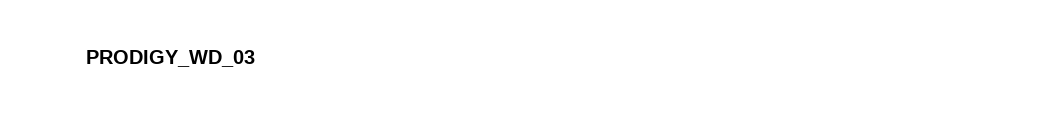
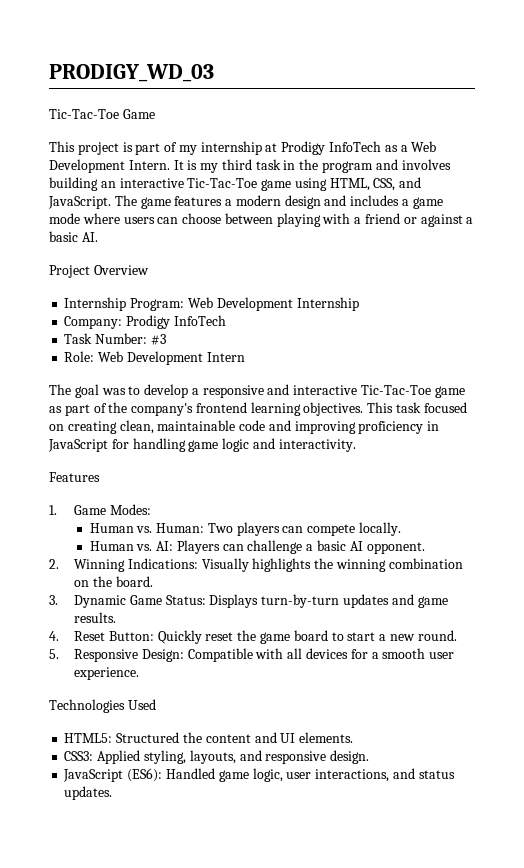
(255, 58) none -> [49,109,155,119] [49,141,437,155] [49,159,451,173] [49,177,422,191] [48,195,443,209] [49,213,474,227] [49,231,98,242] [49,265,149,278] [64,297,359,311] [64,315,226,329] [64,333,166,345] [64,351,245,365] [49,384,465,398] [49,402,467,416] [49,420,440,434] [48,438,356,452] [49,472,100,482] [49,504,151,515] [89,522,401,536] [89,540,425,554] [49,558,463,572] [74,576,153,587] [49,594,448,608] [74,612,117,623] [49,630,457,644] [49,648,455,662] [74,667,140,680] [49,699,156,713] [64,732,354,743] [64,750,370,764] [63,768,455,782] [64,786,113,800] // Tic-Tac-Toe Game // This project is part of my internship at Prodigy InfoTech as a Web Development Intern. It is my third task in the program and involves building an interactive Tic-Tac-Toe game using HTML, CSS, and JavaScript. The game features a modern design and includes a game mode where users can choose between playing with a friend or against a basic AI. // Project Overview // Internship Program: Web Development Internship // Company: Prodigy InfoTech // Task Number: #3 // Role: Web Development Intern // The goal was to develop a responsive and interactive Tic-Tac-Toe game as part of the company's frontend learning objectives. This task focused on creating clean, maintainable code and improving proficiency in JavaScript for handling game logic and interactivity. // Features // 1. Game Modes: // Human vs. Human: Two players can compete locally. // Human vs. AI: Players can challenge a basic AI opponent. // 2. Winning Indications: Visually highlights the winning combination on the board. // 3. Dynamic Game Status: Displays turn-by-turn updates and game results. // 4. Reset Button: Quickly reset the game board to start a new round. // 5. Responsive Design: Compatible with all devices for a smooth user experience. // Technologies Used // HTML5: Structured the content and UI elements. // CSS3: Applied styling, layouts, and responsive design. // JavaScript (ES6): Handled game logic, user interactions, and status updates.

